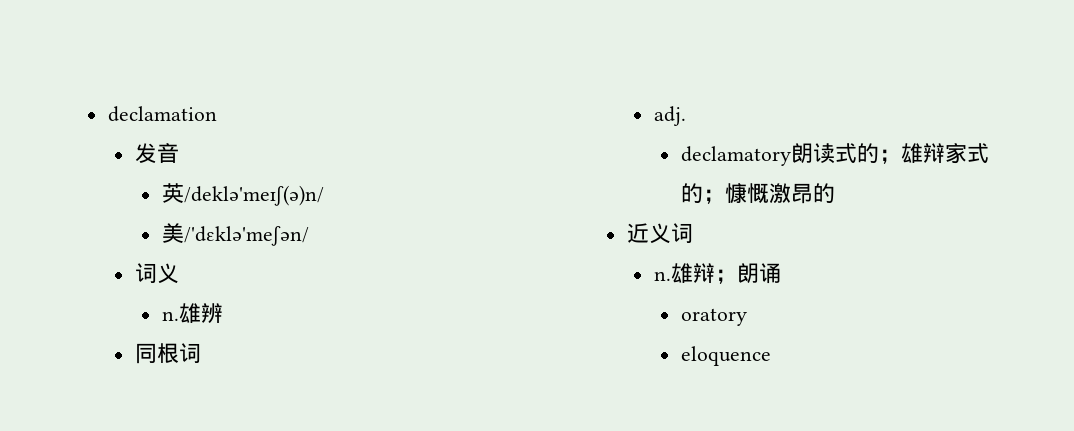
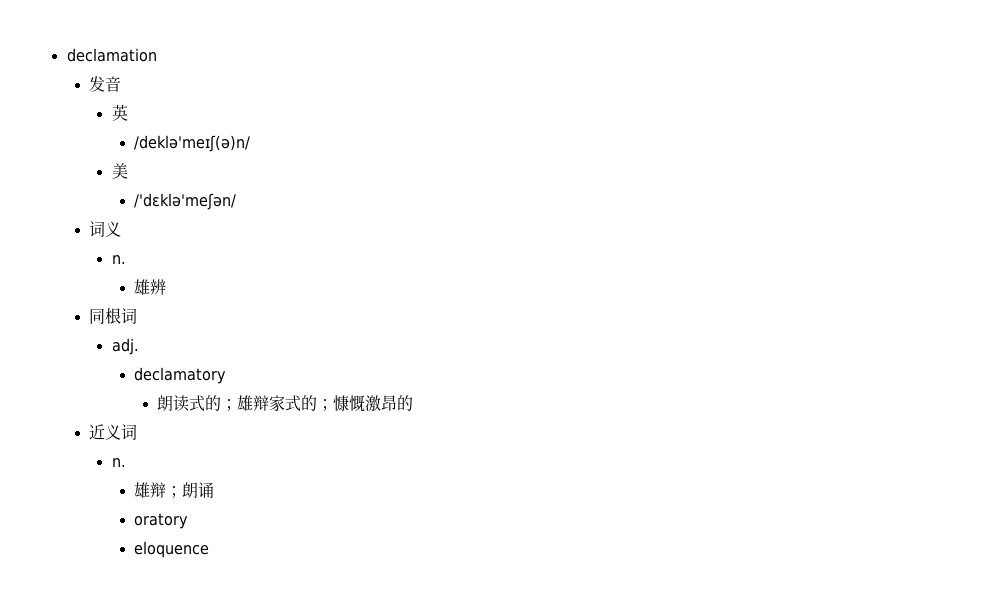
(184, 193) none -> (128, 112) //
(184, 233) none -> (128, 171) //
(179, 316) none -> (126, 259) //
(791, 156) none -> (227, 375) //
(671, 276) none -> (126, 462) //

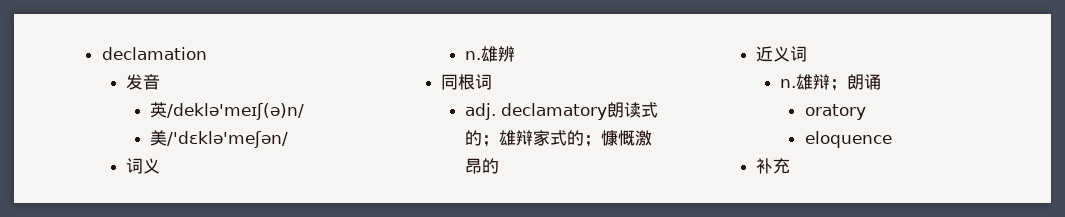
(128, 112) // -> (168, 110) none
(128, 171) // -> (168, 138) none
(126, 259) // -> (482, 55) none
(139, 346) // -> (497, 111) none
(227, 375) // -> (608, 111) none
(126, 462) // -> (797, 83) none
(210, 549) none -> [756,158,791,174] // 补充

